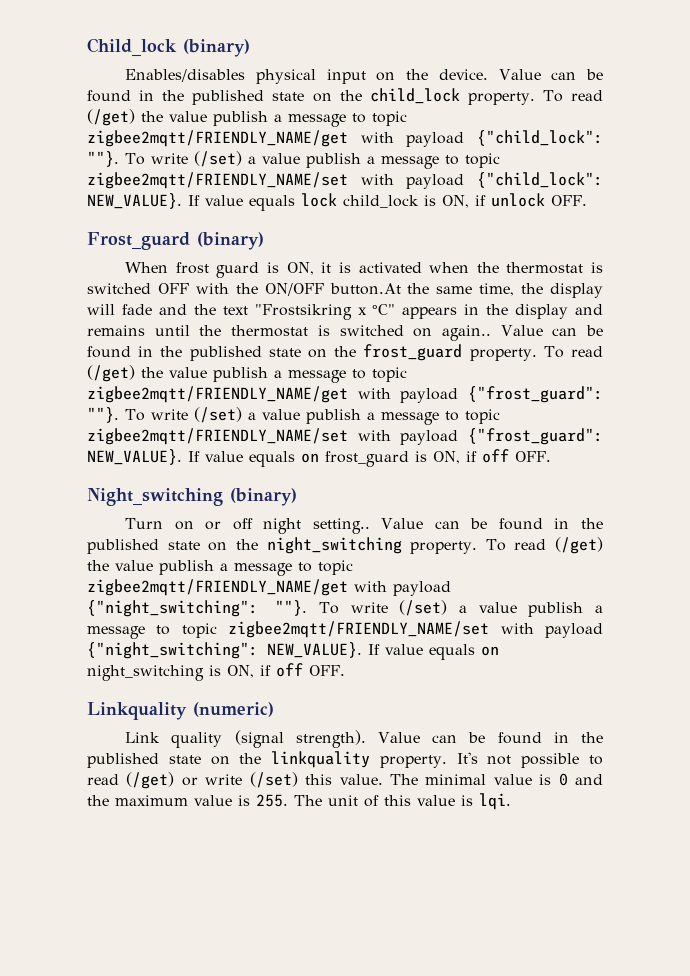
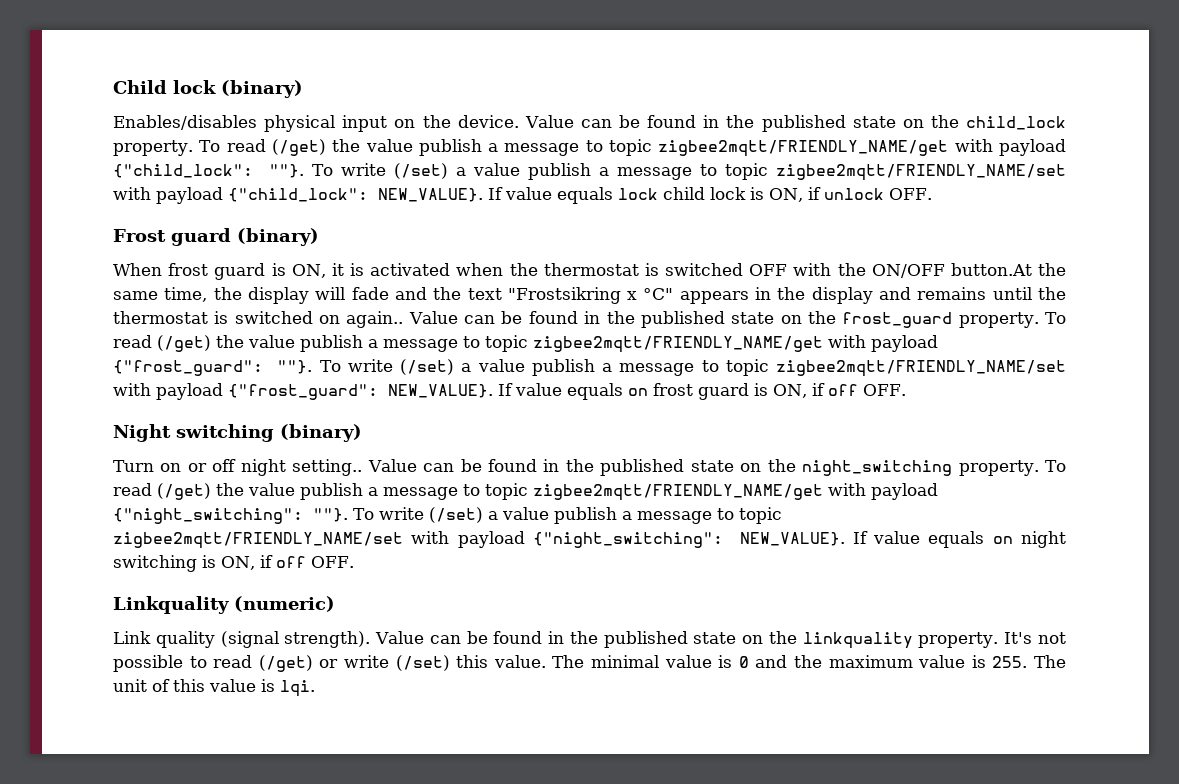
[87,38,177,57] Child_lock -> [113,80,216,94] Child lock
[343,195,419,208] child_lock -> [663,187,746,200] child lock
[87,232,190,250] Frost_guard -> [113,228,231,246] Frost guard
[325,449,551,467] [87,488,223,506] frost_guard is ON, if off OFF. // Night_switching -> [653,383,906,400] [113,424,274,442] frost guard is ON, if off OFF. // Night switching
[87,665,204,681] night_switching -> [1020,531,1066,548] [113,555,197,572] night switching

